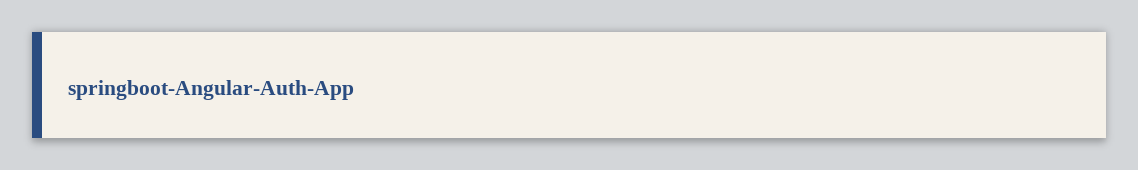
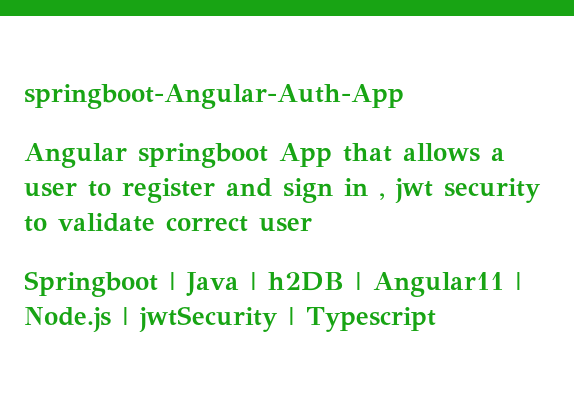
(354, 90) none -> [24,143,505,168] [24,178,541,203] [24,213,312,232] [24,271,522,297] [24,306,436,332] // Angular springboot App that allows a user to register and sign in , jwt security to validate correct user // Springboot | Java | h2DB | Angular11 | Node.js | jwtSecurity | Typescript

